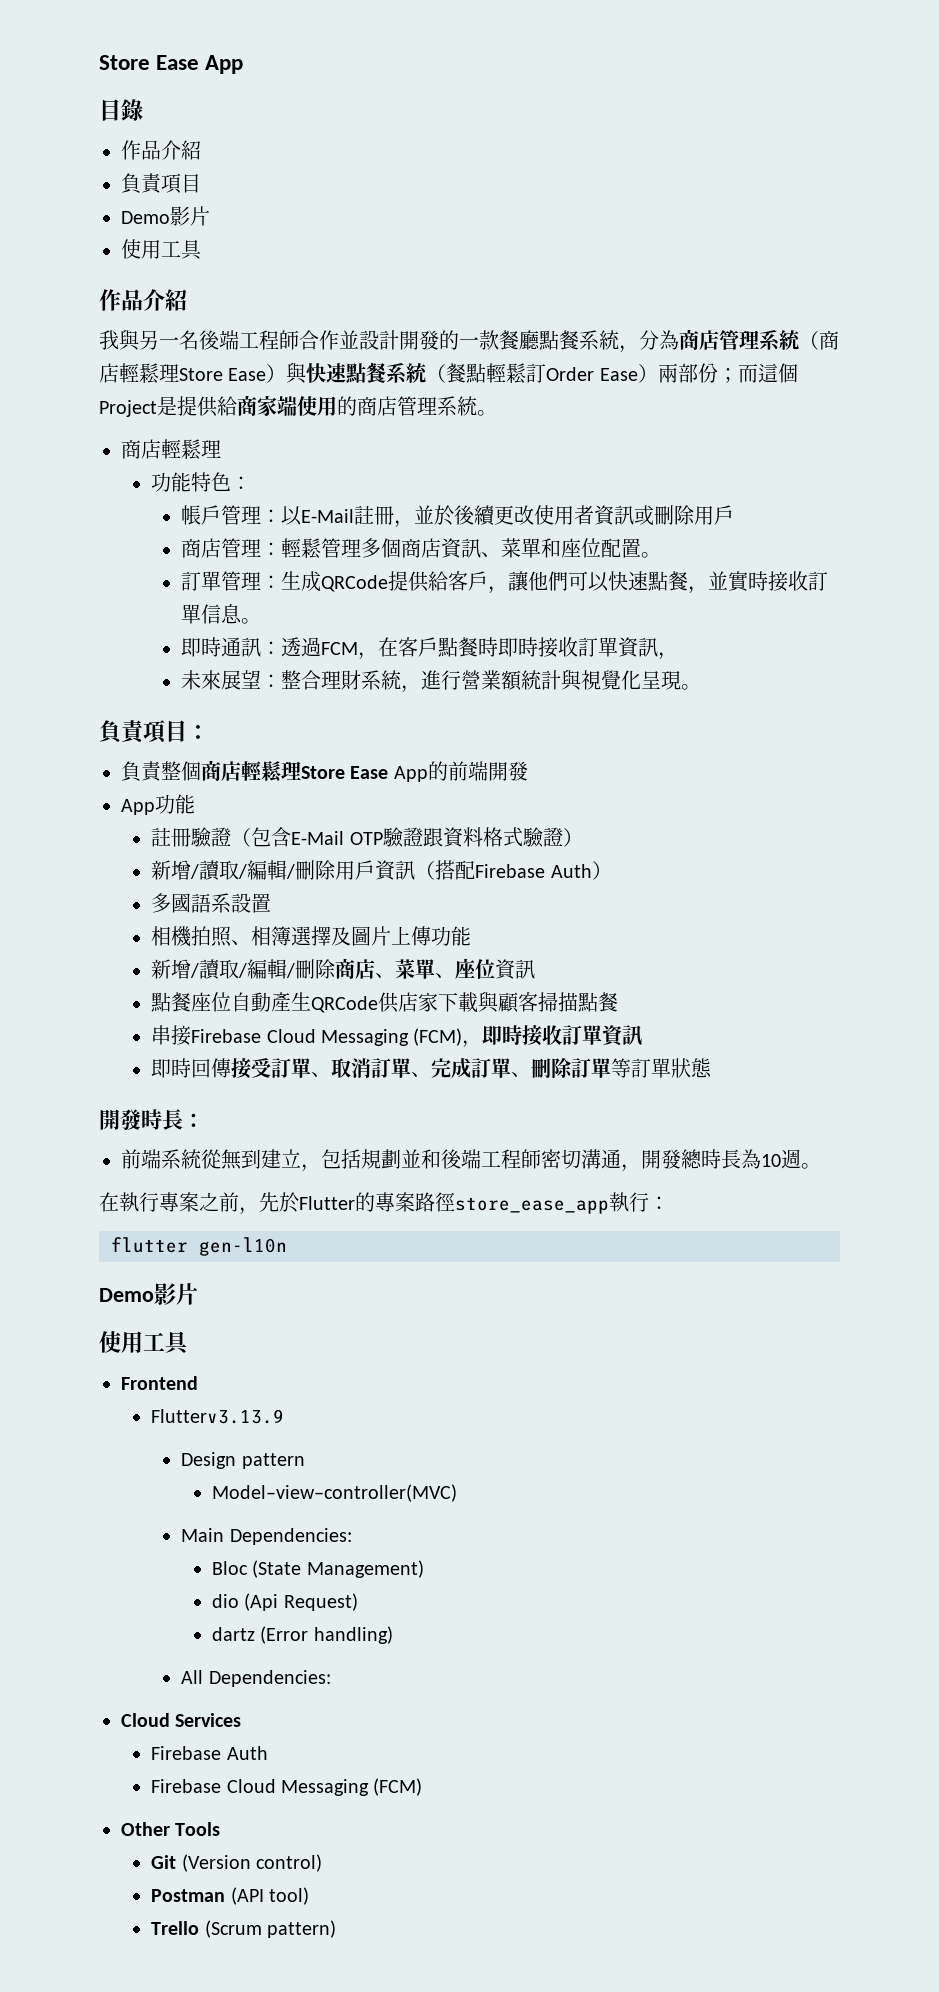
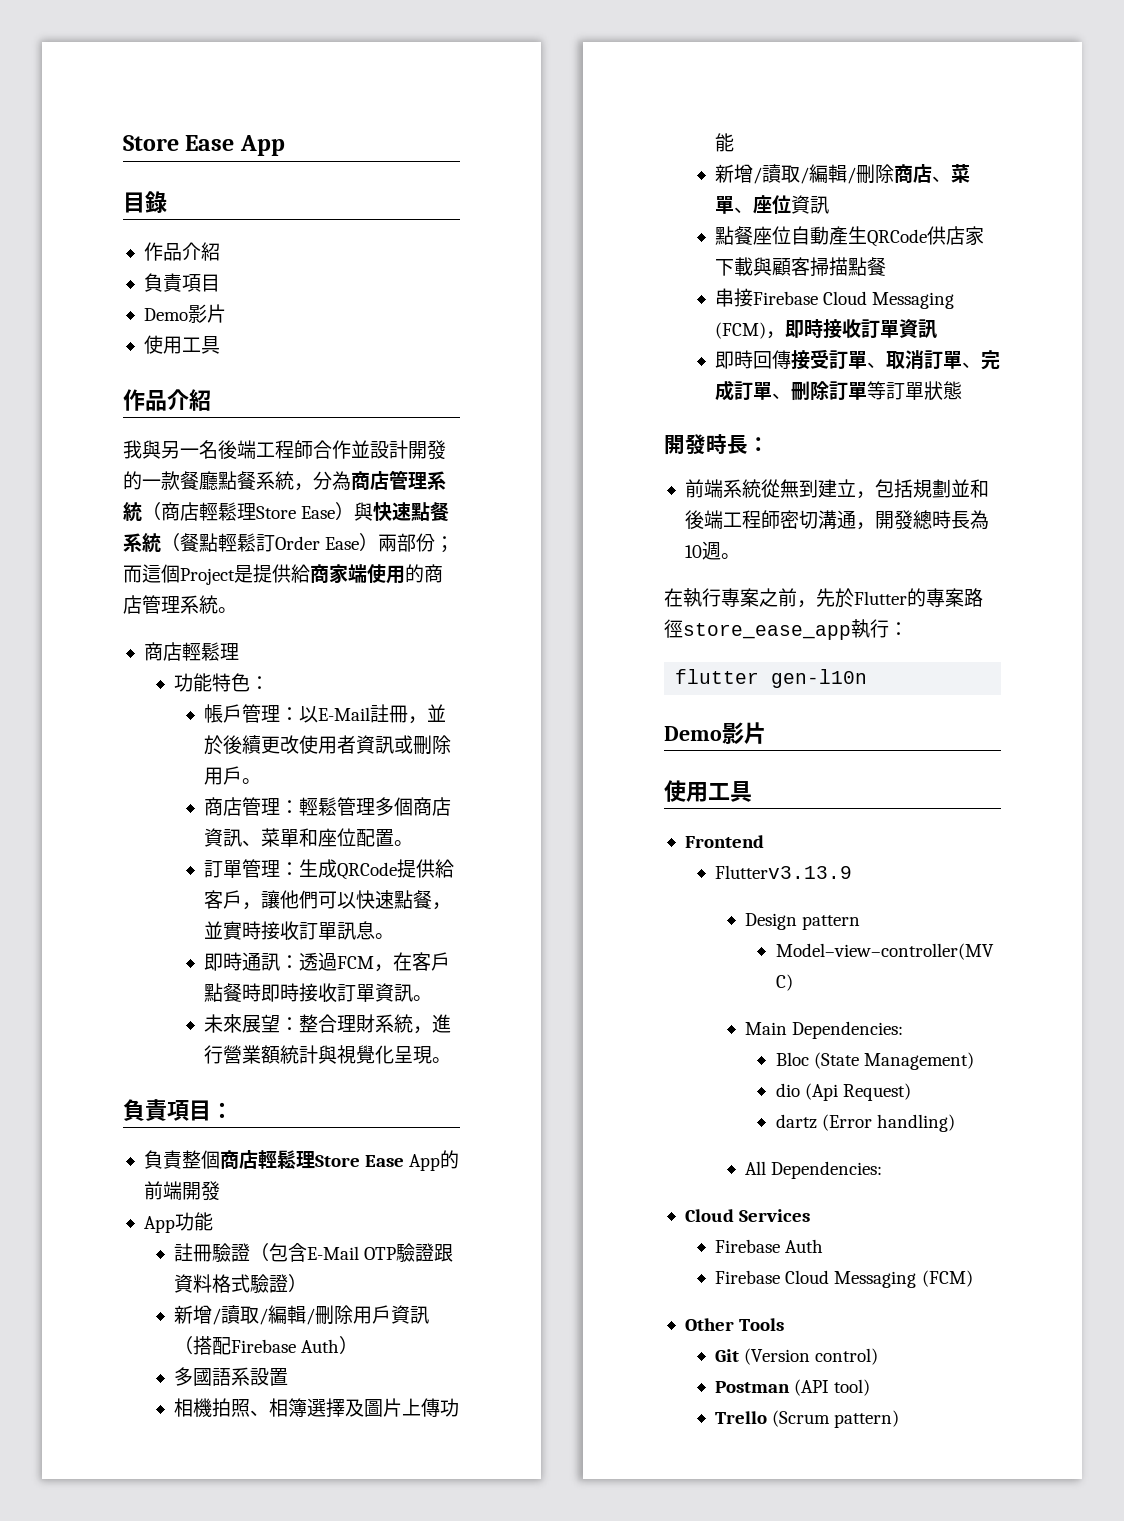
(735, 515) none -> [242,778,262,784] 。
[201,604,222,624] 信 -> [337,922,357,940] 訊
[658,652,679,660] ， -> [413,995,433,1001] 。

